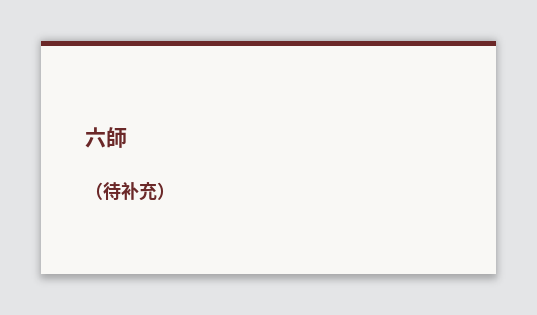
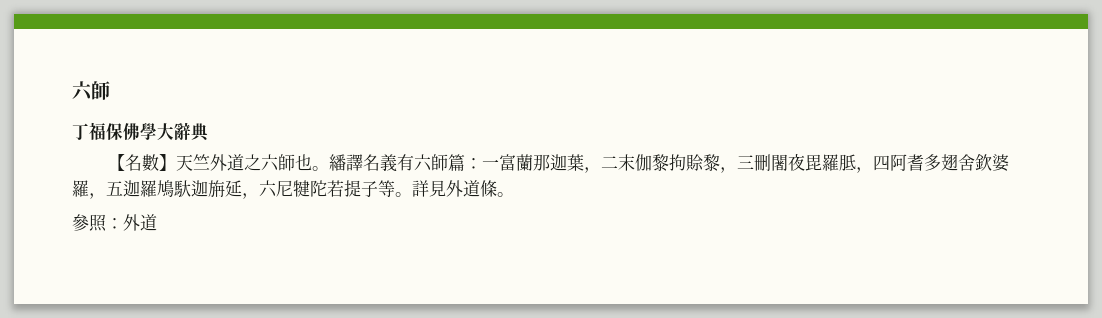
[85,182,175,201] （待补充） -> [72,122,210,142] [108,154,1010,173] [72,180,514,199] [72,214,157,232] 丁福保佛學大辭典 // 【名數】天竺外道之六師也。繙譯名義有六師篇：一富蘭那迦葉，二末伽黎拘賒黎，三刪闍夜毘羅胝，四阿耆多翅舍欽婆羅，五迦羅鳩馱迦旃延，六尼犍陀若提子等。詳見外道條。 // 參照：外道

